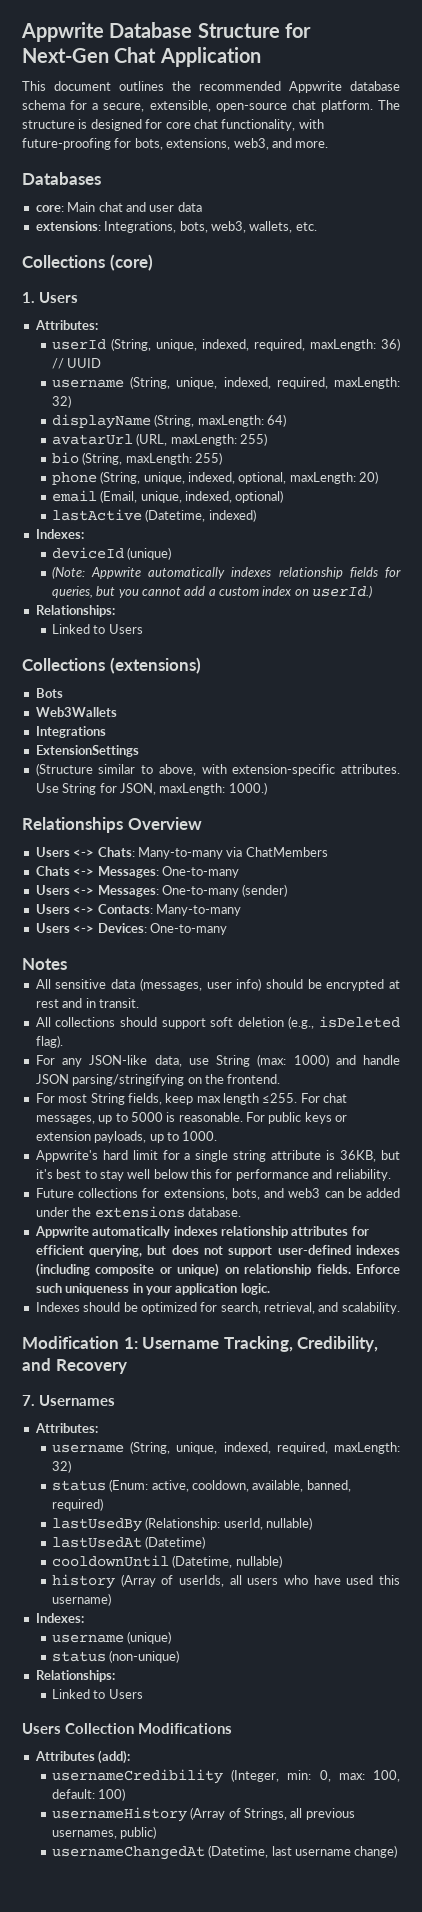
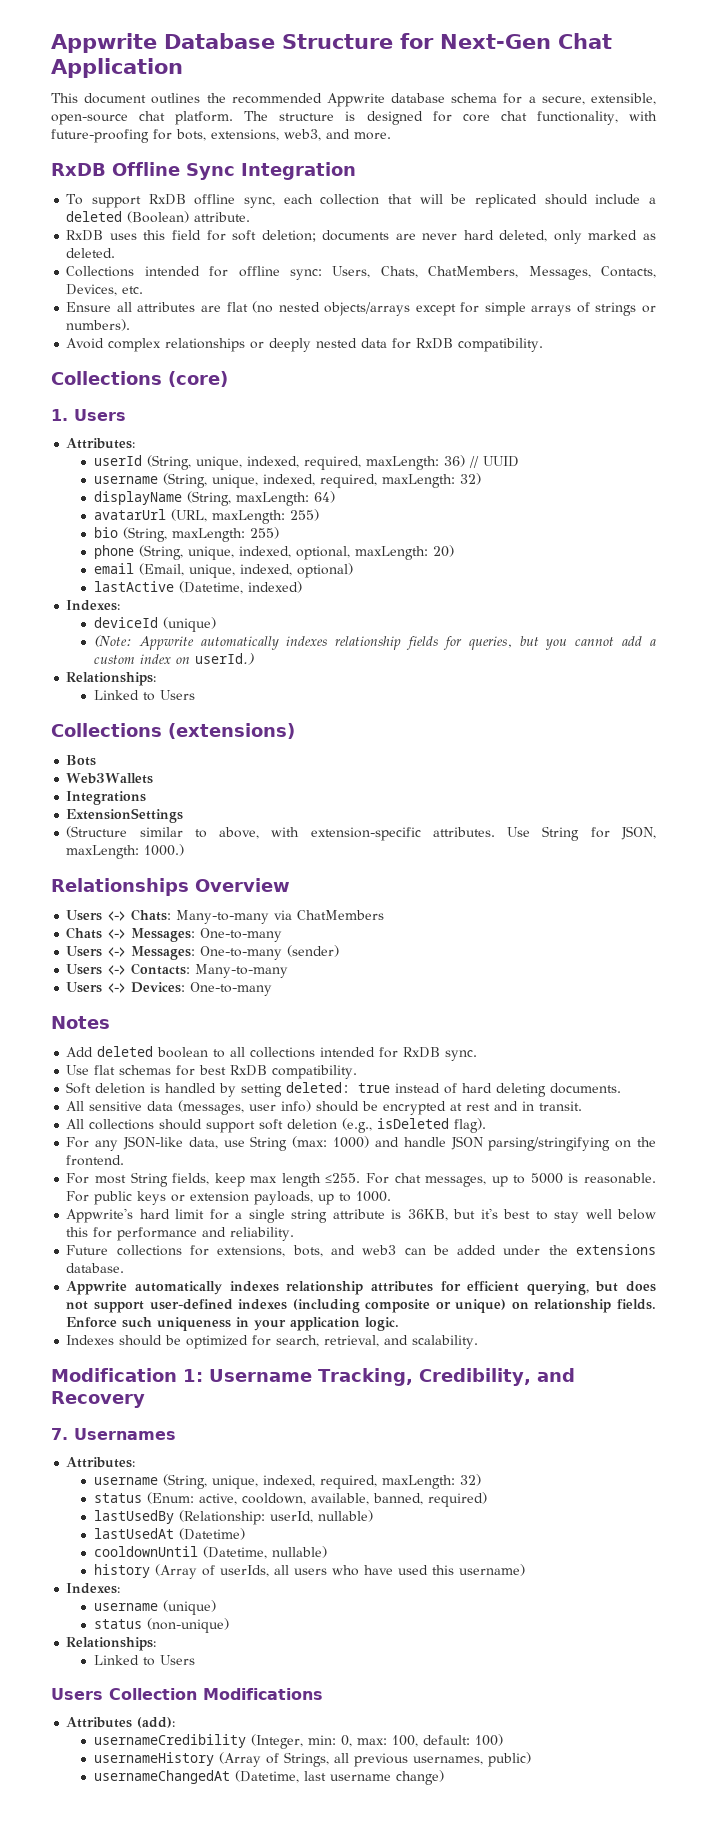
[22,172,101,185] [35,202,202,212] [35,221,317,233] Databases // core: Main chat and user data // extensions: Integrations, bots, web3, wallets, etc. -> [51,162,356,180] [66,194,657,208] [66,211,251,223] [66,230,656,244] [66,248,116,258] [66,266,656,280] [66,284,144,296] [66,301,657,316] [66,319,131,331] [66,338,544,352] RxDB Offline Sync Integration // To support RxDB offline sync, each collection that will be replicated should include a deleted (Boolean) attribute. // RxDB uses this field for soft deletion; documents are never hard deleted, only marked as deleted. // Collections intended for offline sync: Users, Chats, ChatMembers, Messages, Contacts, Devices, etc. // Ensure all attributes are flat (no nested objects/arrays except for simple arrays of strings or numbers). // Avoid complex relationships or deeply nested data for RxDB compatibility.
(67, 964) none -> [66,1046,478,1061] [66,1065,358,1079] [66,1082,622,1097] // Add deleted boolean to all collections intended for RxDB sync. // Use flat schemas for best RxDB compatibility. // Soft deletion is handled by setting deleted: true instead of hard deleting documents.

